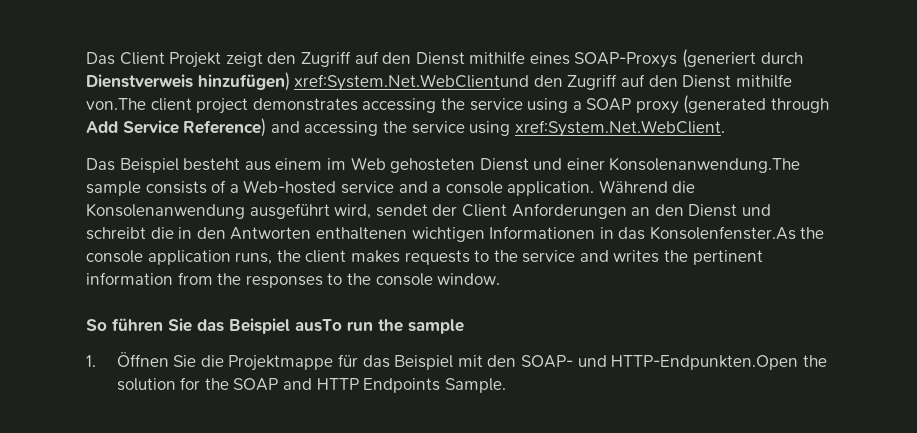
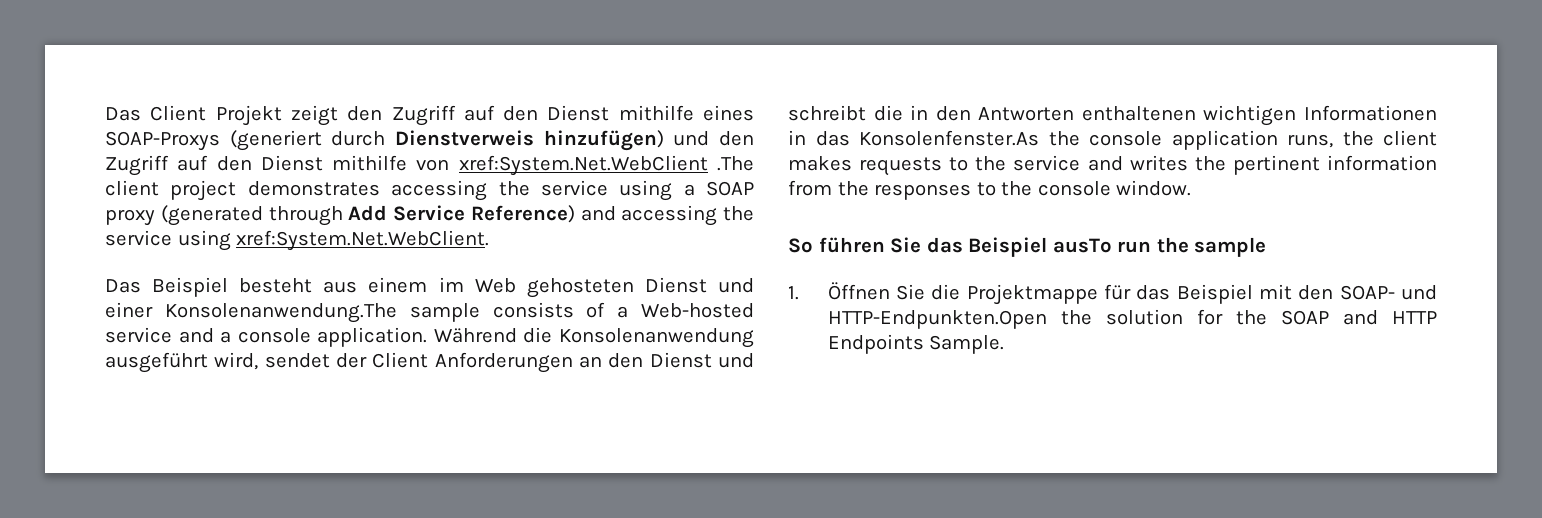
[294,74,792,91] [86,98,146,110] xref:System.Net.WebClientund den Zugriff auf den Dienst mithilfe von.The -> [673,131,754,146] [105,155,754,176] und den Zugriff auf den Dienst mithilfe von xref:System.Net.WebClient .The

